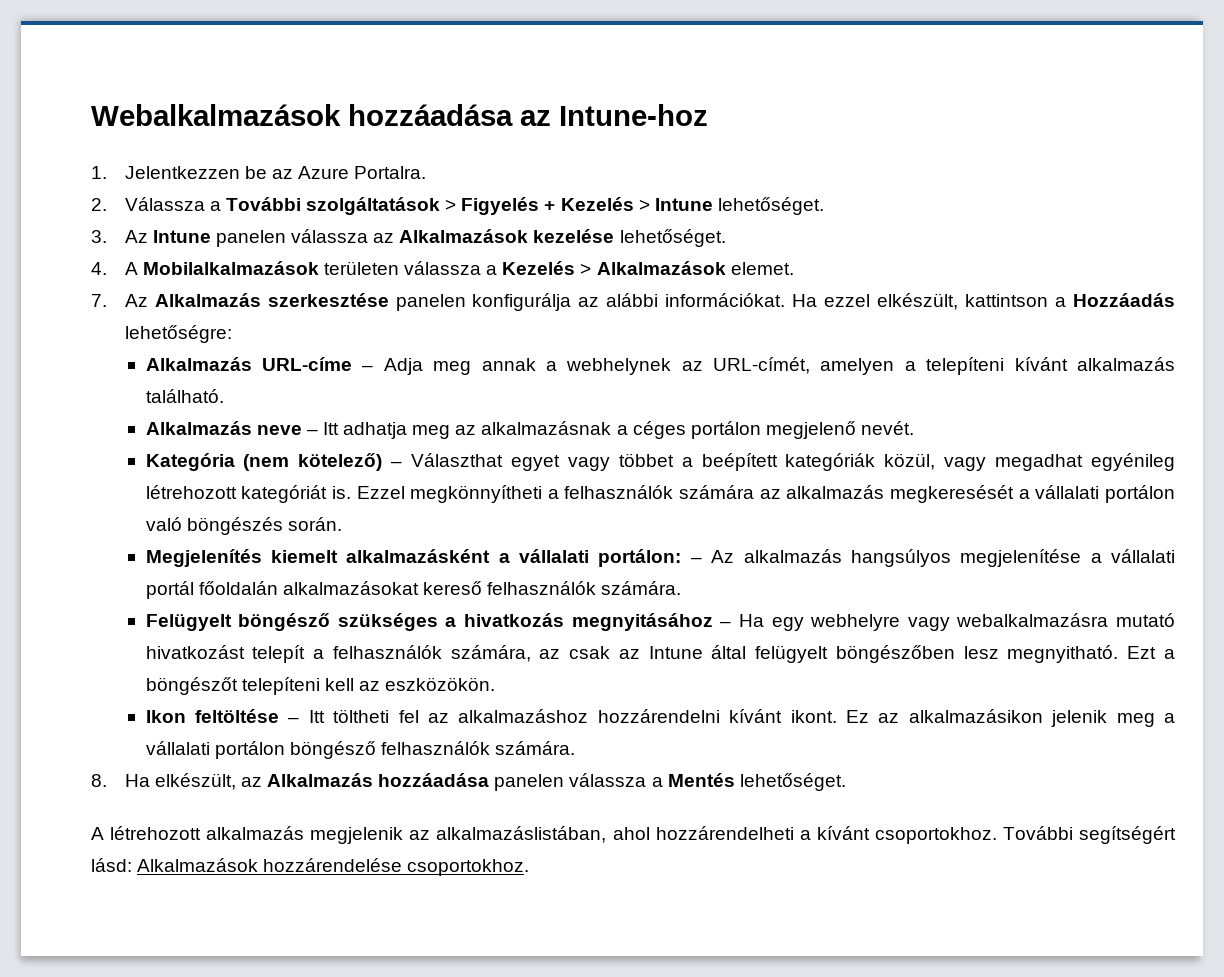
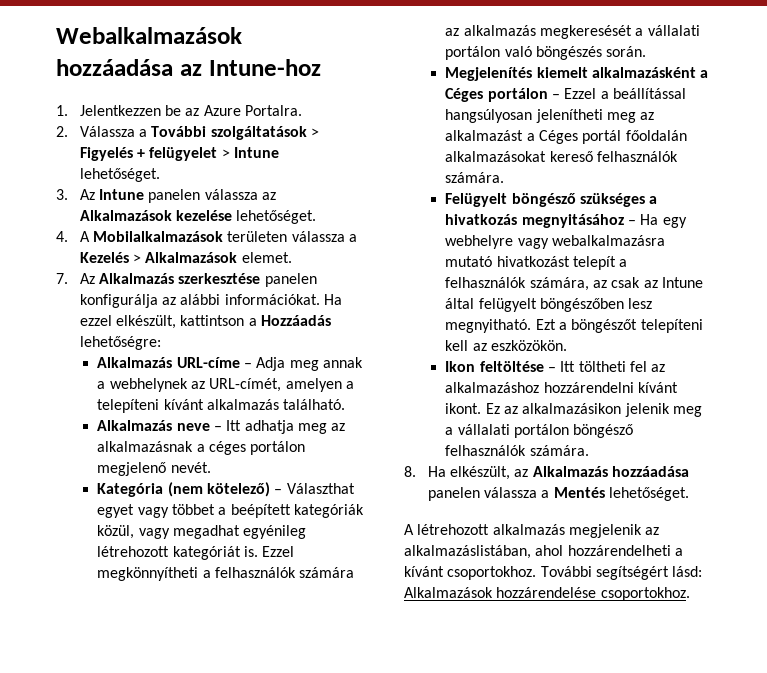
[560,197,634,211] Kezelés -> [149,147,218,161] felügyelet
[519,549,1176,567] vállalati portálon: – Az alkalmazás hangsúlyos megjelenítése a vállalati -> [445,88,686,102] [445,109,655,123] [445,130,579,144] Céges portálon – Ezzel a beállítással hangsúlyosan jelenítheti meg az alkalmazást a Céges

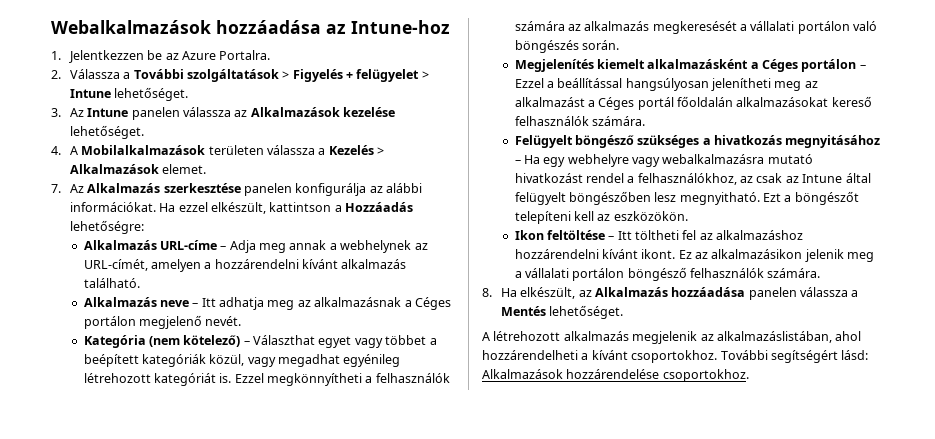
[97,399,160,413] telepíteni -> [214,259,299,269] hozzárendelni
[209,441,247,455] céges -> [414,297,451,310] Céges
[573,256,628,270] [445,277,589,291] telepít a felhasználók számára, -> [585,173,737,185] rendel a felhasználókhoz,

